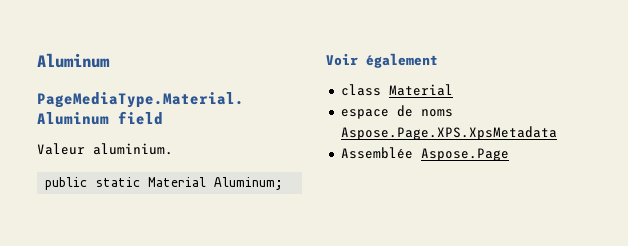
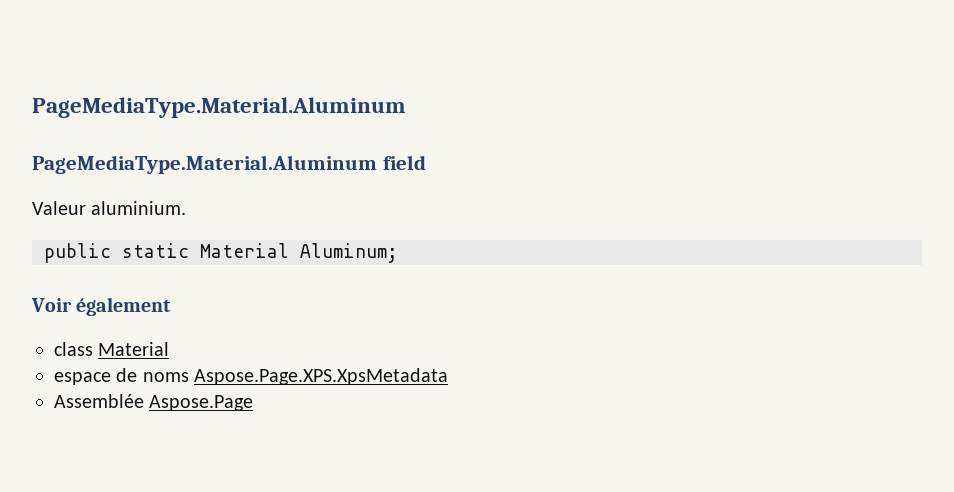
[37,53,110,68] Aluminum -> [32,97,406,118] PageMediaType.Material.Aluminum

